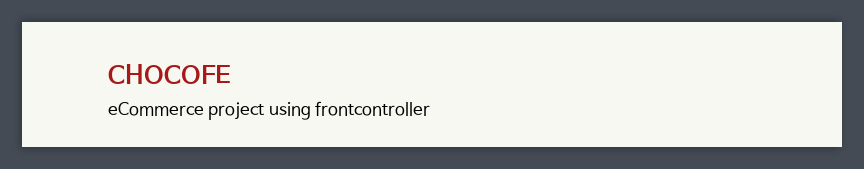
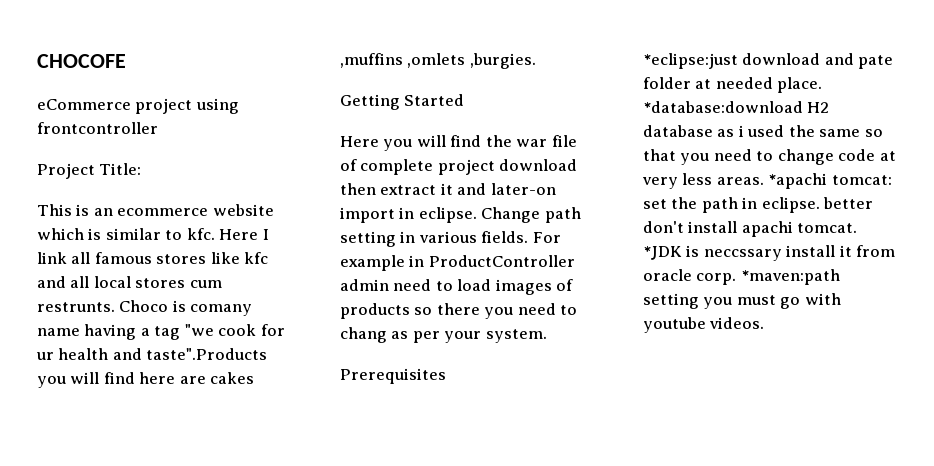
(431, 108) none -> [37,163,142,179] [37,204,274,216] [37,228,269,240] [37,252,269,264] [37,276,222,288] [37,300,253,316] [37,324,285,340] [36,348,268,360] [37,372,255,388] [340,53,536,69] [340,94,465,110] [340,135,577,151] [340,159,578,175] [340,183,556,195] [340,207,581,223] [340,231,561,247] [340,255,575,271] [340,279,574,295] [340,303,578,319] [340,327,547,343] [340,368,446,384] [643,53,894,69] [643,77,823,93] [643,101,830,113] [643,125,883,137] [643,149,896,165] [642,173,892,189] [643,197,874,213] [643,221,858,237] [643,245,896,261] [643,269,840,285] [643,293,841,309] [643,317,765,333] // Project Title: // This is an ecommerce website which is similar to kfc. Here I link all famous stores like kfc and all local stores cum restrunts. Choco is comany name having a tag "we cook for ur health and taste".Products you will find here are cakes ,muffins ,omlets ,burgies. // Getting Started // Here you will find the war file of complete project download then extract it and later-on import in eclipse. Change path setting in various fields. For example in ProductController admin need to load images of products so there you need to chang as per your system. // Prerequisites // *eclipse:just download and pate folder at needed place. *database:download H2 database as i used the same so that you need to change code at very less areas. *apachi tomcat: set the path in eclipse. better don't install apachi tomcat. *JDK is neccssary install it from oracle corp. *maven:path setting you must go with youtube videos.

